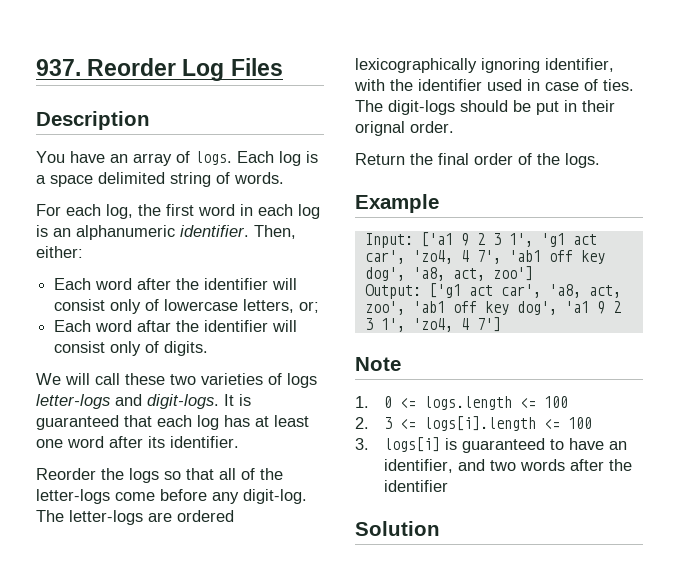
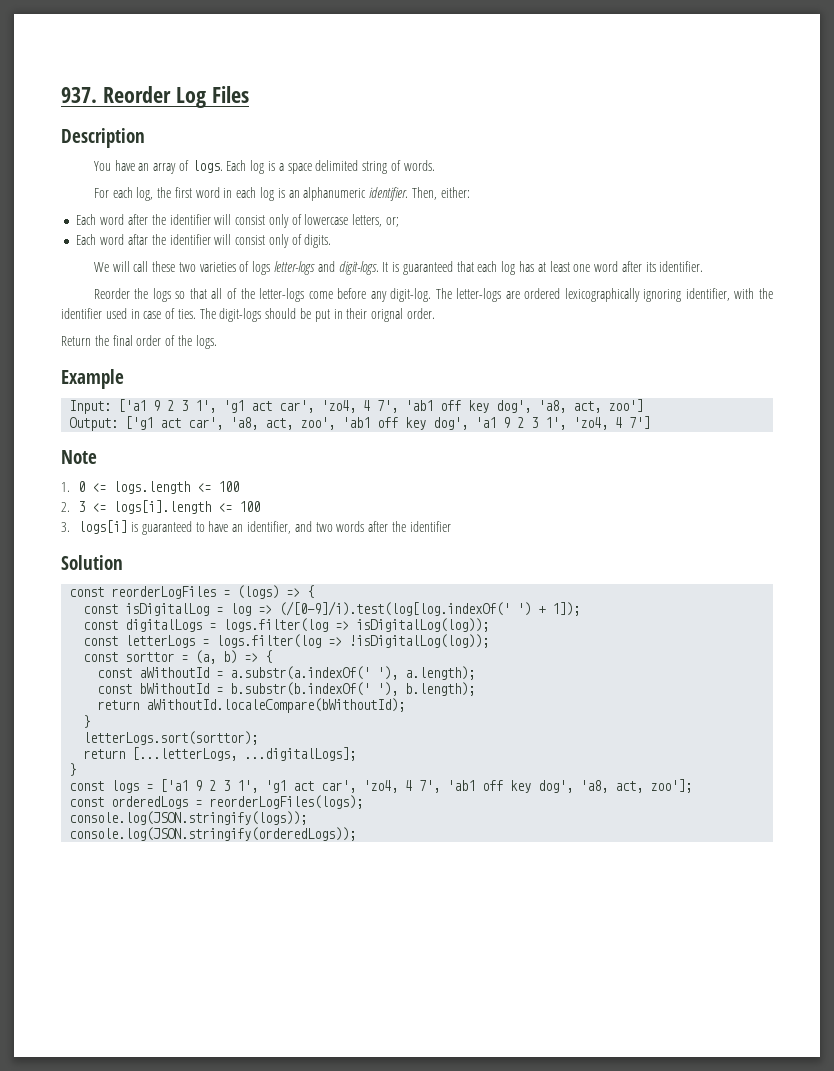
(440, 528) none -> [69,585,315,599] [83,601,581,616] [83,618,490,632] [83,634,490,648] [83,650,273,664] [97,666,476,680] [97,682,476,696] [97,698,406,713] [83,715,91,728] [83,731,259,745] [83,747,357,761] [69,763,77,776] [69,779,693,793] [69,795,364,809] [69,811,308,825] [69,827,357,841] // const reorderLogFiles = (logs) => { // const isDigitalLog = log => (/[0-9]/i).test(log[log.indexOf(' ') + 1]); // const digitalLogs = logs.filter(log => isDigitalLog(log)); // const letterLogs = logs.filter(log => !isDigitalLog(log)); // const sorttor = (a, b) => { // const aWithoutId = a.substr(a.indexOf(' '), a.length); // const bWithoutId = b.substr(b.indexOf(' '), b.length); // return aWithoutId.localeCompare(bWithoutId); // } // letterLogs.sort(sorttor); // return [...letterLogs, ...digitalLogs]; // } // const logs = ['a1 9 2 3 1', 'g1 act car', 'zo4, 4 7', 'ab1 off key dog', 'a8, act, zoo']; // const orderedLogs = reorderLogFiles(logs); // console.log(JSON.stringify(logs)); // console.log(JSON.stringify(orderedLogs));

